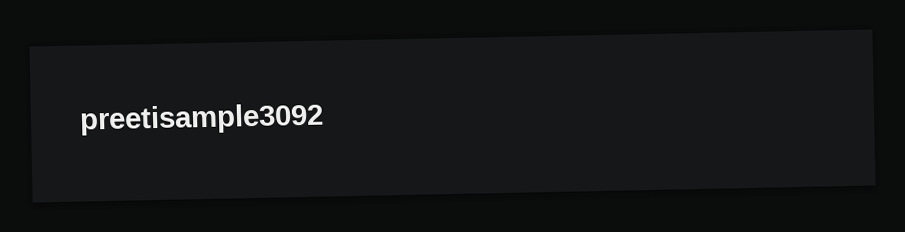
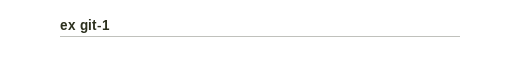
[79,102,324,136] preetisample3092 -> [60,19,110,33] ex git-1

